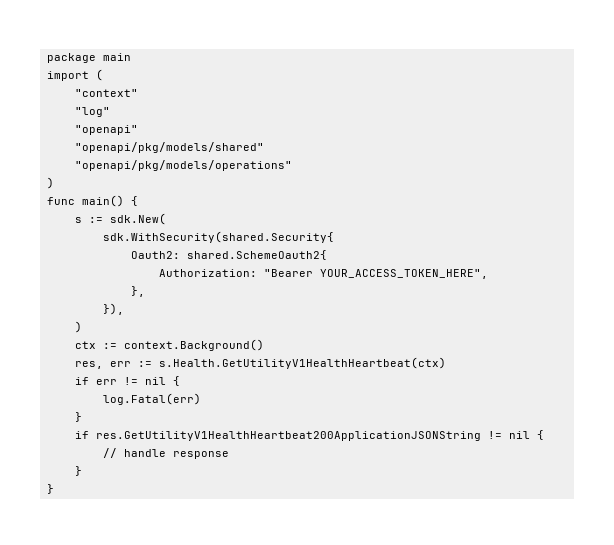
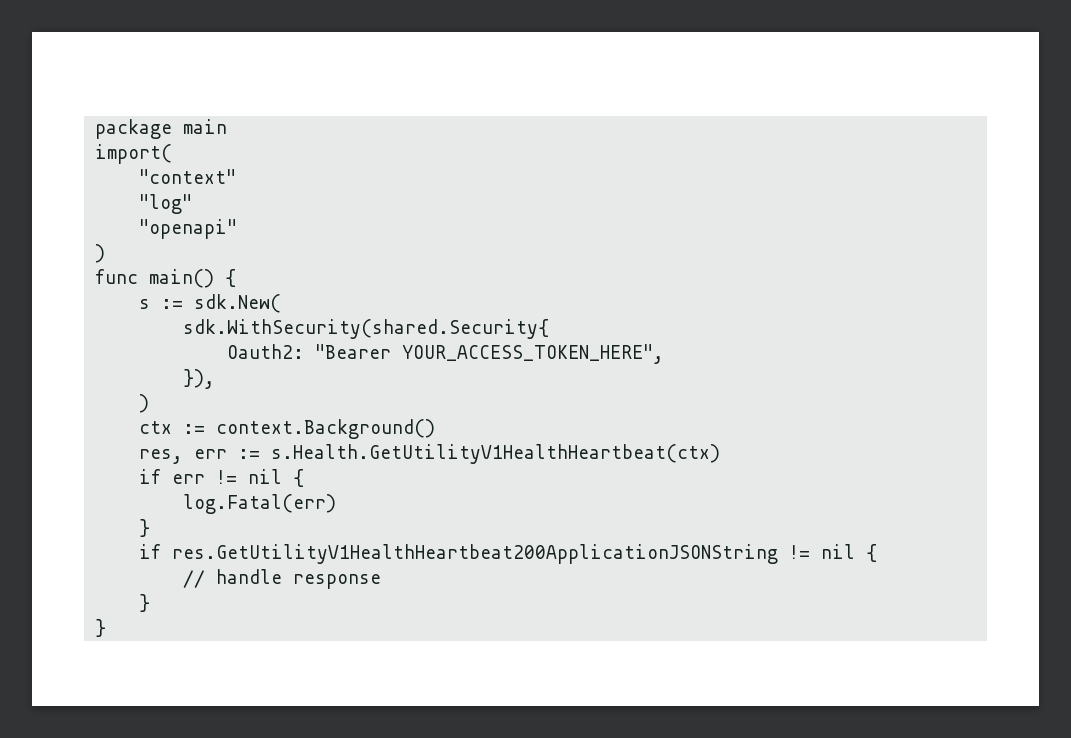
[46,69,103,81] import ( -> [94,144,172,164] import(
[74,142,264,153] [74,160,292,171] // "openapi/pkg/models/shared" // "openapi/pkg/models/operations" -> (237, 229) none
[186,250,327,260] [158,269,257,277] shared.SchemeOauth2{ // Authorization: -> (304, 351) none
[130,286,145,297] // }, -> (664, 354) none

